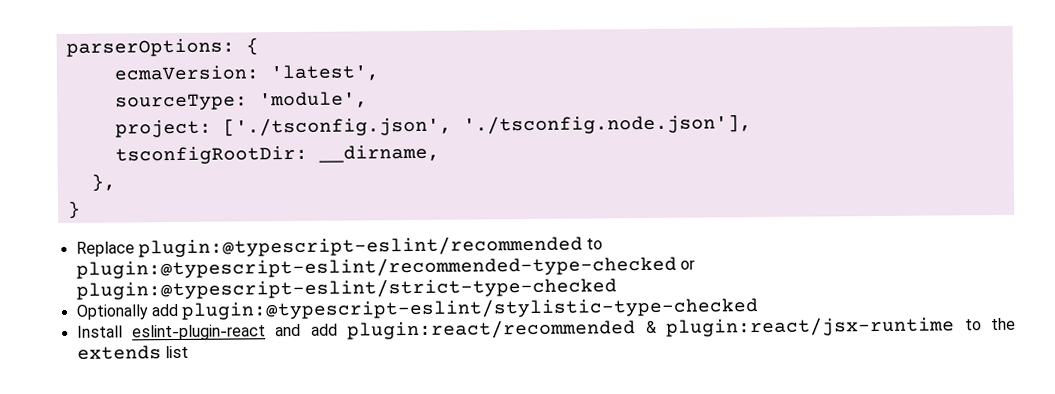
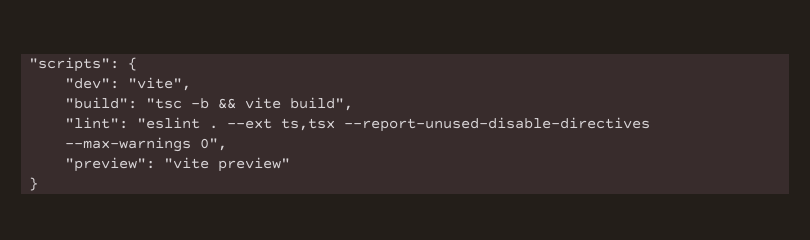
[65,38,235,57] parserOptions: -> [28,57,119,72] "scripts":
[113,64,379,82] [114,91,368,111] [114,114,752,138] [114,144,440,165] [90,173,116,192] [67,200,81,219] [75,235,604,258] [75,255,695,279] [75,277,617,300] [75,297,760,320] [76,316,1016,341] [76,345,189,360] ecmaVersion: 'latest', // sourceType: 'module', // project: ['./tsconfig.json', './tsconfig.node.json'], // tsconfigRootDir: __dirname, // }, // } // Replace plugin:@typescript-eslint/recommended to plugin:@typescript-eslint/recommended-type-checked or plugin:@typescript-eslint/strict-type-checked // Optionally add plugin:@typescript-eslint/stylistic-type-checked // Install eslint-plugin-react and add plugin:react/recommended & plugin:react/jsx-runtime to the extends list -> [64,77,191,91] [64,97,353,111] [64,117,650,132] [64,137,227,152] [64,157,290,172] [28,177,38,191] "dev": "vite", // "build": "tsc -b && vite build", // "lint": "eslint . --ext ts,tsx --report-unused-disable-directives --max-warnings 0", // "preview": "vite preview" // }

